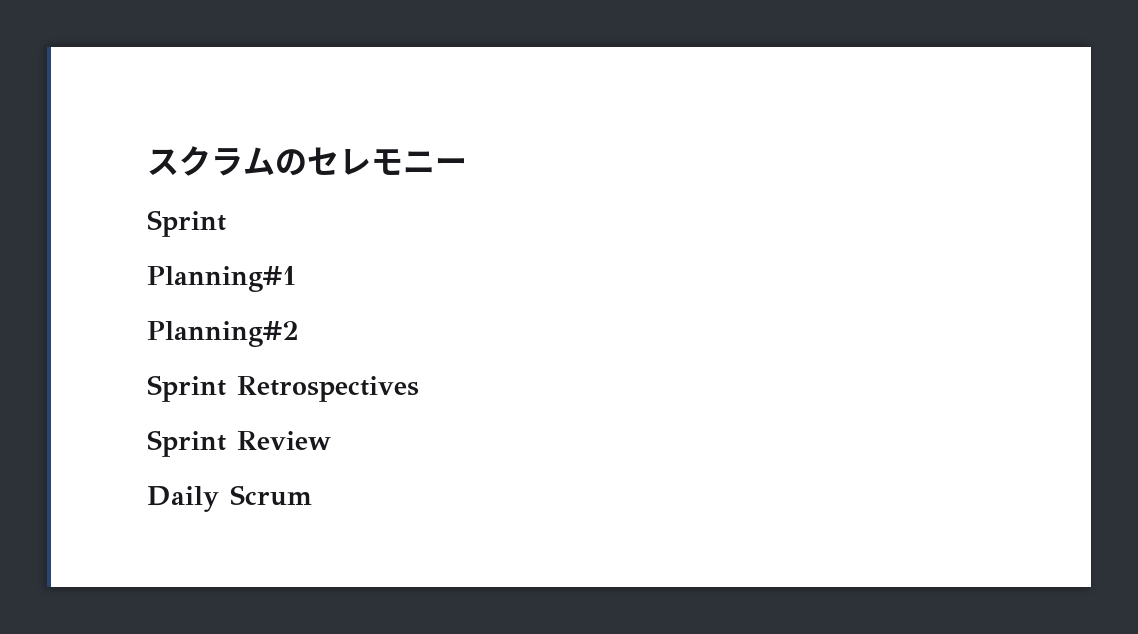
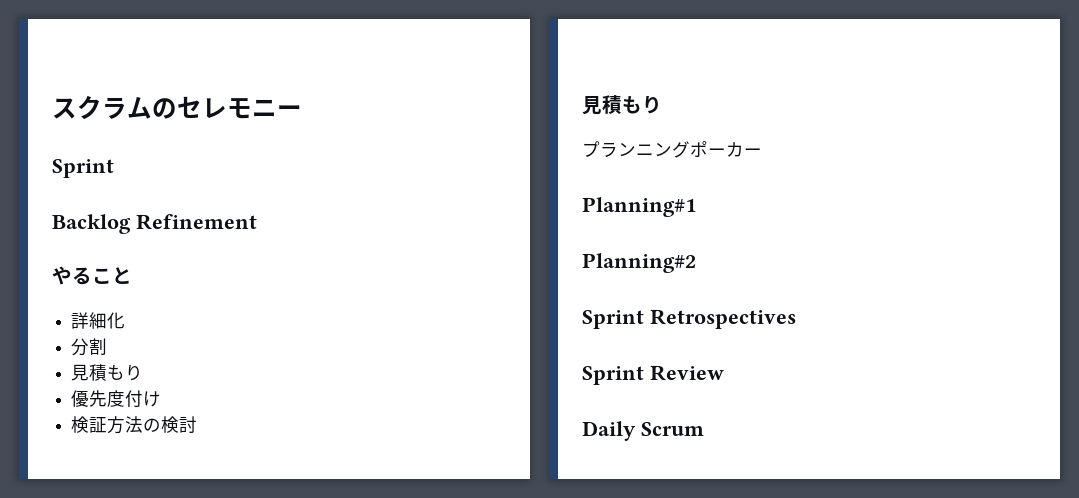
(226, 223) none -> [52,214,257,234] [52,266,132,285] [71,312,126,329] [71,338,108,356] [71,364,144,381] [71,390,162,408] [71,416,198,434] [582,95,662,115] [582,141,762,158] // Backlog Refinement // やること // 詳細化 // 分割 // 見積もり // 優先度付け // 検証方法の検討 // 見積もり // プランニングポーカー

